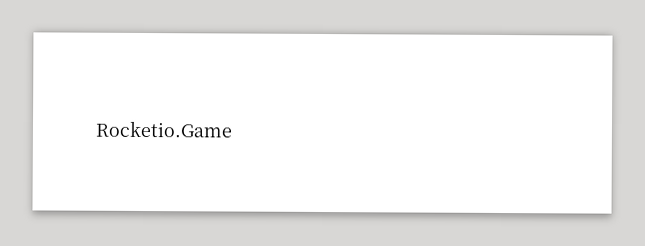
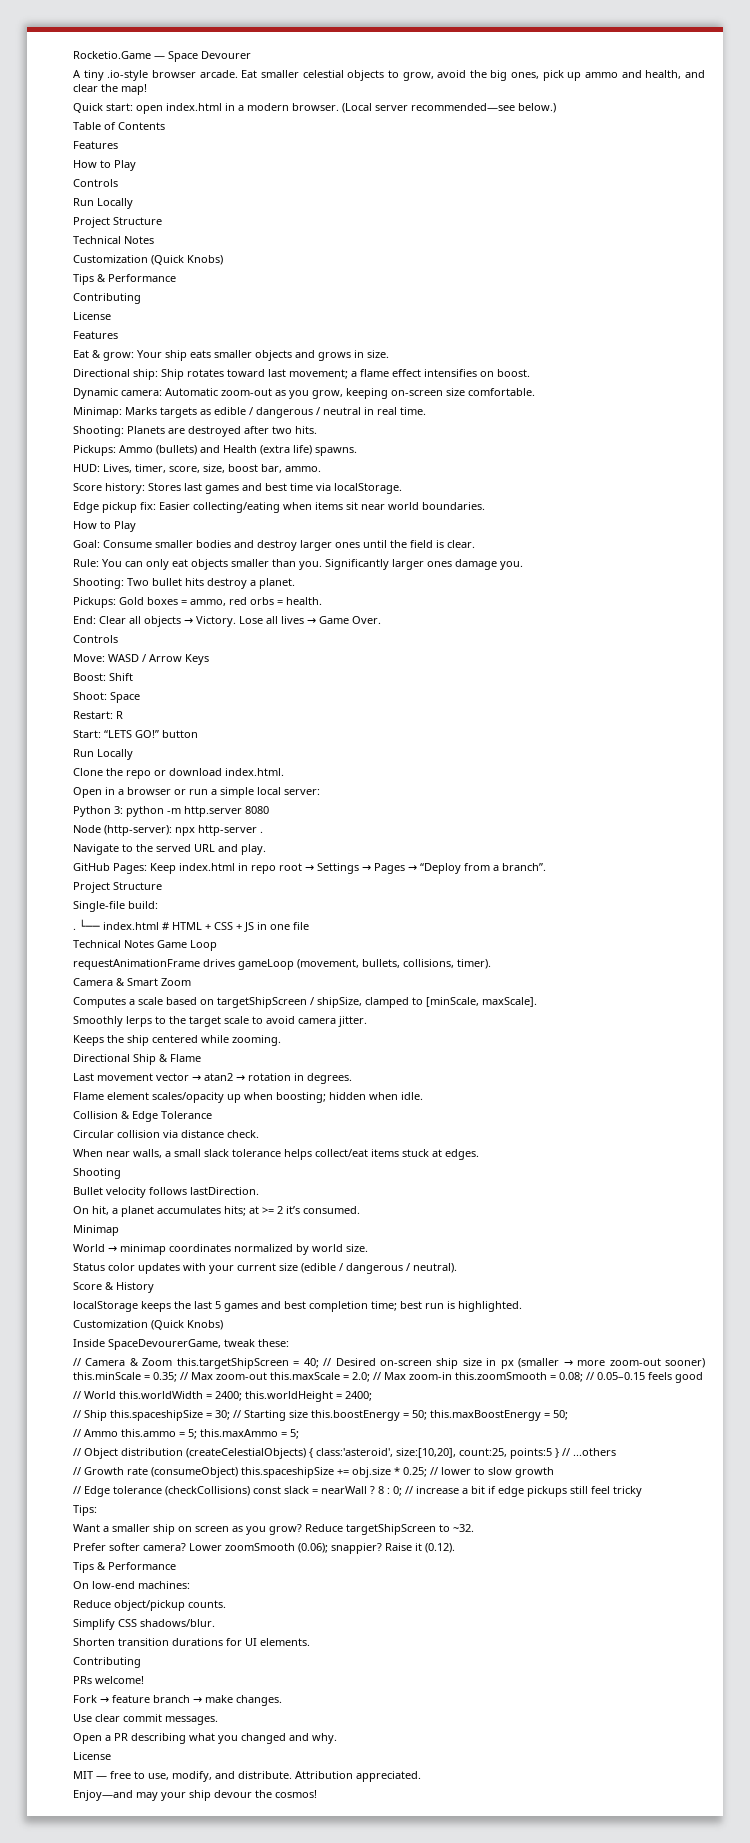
(233, 129) none -> [154,51,251,62] [73,70,705,81] [73,84,147,95] [73,103,556,114] [73,122,165,130] [73,141,118,149] [73,160,136,171] [73,179,118,187] [73,198,133,209] [73,217,162,228] [73,236,154,244] [73,255,223,265] [73,274,176,285] [73,293,141,304] [73,312,111,320] [73,331,118,339] [73,350,389,361] [73,369,530,380] [73,388,535,399] [73,407,426,418] [73,426,317,437] [73,445,357,456] [73,464,321,473] [73,483,402,494] [73,502,485,513] [73,521,136,532] [73,540,475,551] [73,559,523,570] [73,578,295,589] [73,597,322,608] [73,616,381,627] [73,635,118,643] [73,654,209,665] [73,673,133,681] [73,692,140,703] [73,711,123,719] [73,730,198,738] [73,749,133,760] [73,768,284,779] [73,787,320,798] [73,806,269,817] [73,825,263,836] [73,844,266,855] [73,863,546,874] [73,882,162,893] [73,901,158,912] [73,919,309,932] [73,940,217,951] [73,959,491,970] [73,978,191,986] [73,997,537,1008] [73,1016,367,1027] [73,1035,281,1046] [73,1054,201,1065] [73,1073,352,1084] [73,1092,423,1103] [73,1111,212,1122] [73,1130,259,1138] [73,1149,479,1160] [73,1168,121,1179] [73,1187,259,1198] [73,1206,360,1217] [73,1225,119,1236] [73,1244,368,1255] [73,1263,457,1274] [73,1282,154,1293] [73,1301,522,1312] [73,1320,223,1330] [73,1339,289,1350] [73,1358,706,1369] [73,1372,703,1383] [73,1391,372,1402] [73,1410,568,1421] [73,1429,299,1439] [73,1448,616,1459] [73,1467,554,1478] [73,1486,642,1497] [73,1505,97,1516] [73,1524,474,1535] [73,1543,455,1554] [73,1562,176,1573] [73,1581,190,1589] [73,1600,226,1611] [73,1619,215,1630] [73,1638,310,1646] [73,1657,141,1668] [73,1676,144,1684] [73,1695,282,1706] [73,1714,218,1725] [73,1733,337,1744] [73,1752,111,1760] [73,1771,421,1782] [73,1790,317,1801] — Space Devourer // A tiny .io-style browser arcade. Eat smaller celestial objects to grow, avoid the big ones, pick up ammo and health, and clear the map! // Quick start: open index.html in a modern browser. (Local server recommended—see below.) // Table of Contents // Features // How to Play // Controls // Run Locally // Project Structure // Technical Notes // Customization (Quick Knobs) // Tips & Performance // Contributing // License // Features // Eat & grow: Your ship eats smaller objects and grows in size. // Directional ship: Ship rotates toward last movement; a flame effect intensifies on boost. // Dynamic camera: Automatic zoom-out as you grow, keeping on-screen size comfortable. // Minimap: Marks targets as edible / dangerous / neutral in real time. // Shooting: Planets are destroyed after two hits. // Pickups: Ammo (bullets) and Health (extra life) spawns. // HUD: Lives, timer, score, size, boost bar, ammo. // Score history: Stores last games and best time via localStorage. // Edge pickup fix: Easier collecting/eating when items sit near world boundaries. // How to Play // Goal: Consume smaller bodies and destroy larger ones until the field is clear. // Rule: You can only eat objects smaller than you. Significantly larger ones damage you. // Shooting: Two bullet hits destroy a planet. // Pickups: Gold boxes = ammo, red orbs = health. // End: Clear all objects → Victory. Lose all lives → Game Over. // Controls // Move: WASD / Arrow Keys // Boost: Shift // Shoot: Space // Restart: R // Start: “LETS GO!” button // Run Locally // Clone the repo or download index.html. // Open in a browser or run a simple local server: // Python 3: python -m http.server 8080 // Node (http-server): npx http-server . // Navigate to the served URL and play. // GitHub Pages: Keep index.html in repo root → Settings → Pages → “Deploy from a branch”. // Project Structure // Single-file build: // . └── index.html # HTML + CSS + JS in one file // Technical Notes Game Loop // requestAnimationFrame drives gameLoop (movement, bullets, collisions, timer). // Camera & Smart Zoom // Computes a scale based on targetShipScreen / shipSize, clamped to [minScale, maxScale]. // Smoothly lerps to the target scale to avoid camera jitter. // Keeps the ship centered while zooming. // Directional Ship & Flame // Last movement vector → atan2 → rotation in degrees. // Flame element scales/opacity up when boosting; hidden when idle. // Collision & Edge Tolerance // Circular collision via distance check. // When near walls, a small slack tolerance helps collect/eat items stuck at edges. // Shooting // Bullet velocity follows lastDirection. // On hit, a planet accumulates hits; at >= 2 it’s consumed. // Minimap // World → minimap coordinates normalized by world size. // Status color updates with your current size (edible / dangerous / neutral). // Score & History // localStorage keeps the last 5 games and best completion time; best run is highlighted. // Customization (Quick Knobs) // Inside SpaceDevourerGame, tweak these: // // Camera & Zoom this.targetShipScreen = 40; // Desired on-screen ship size in px (smaller → more zoom-out sooner) this.minScale = 0.35; // Max zoom-out this.maxScale = 2.0; // Max zoom-in this.zoomSmooth = 0.08; // 0.05–0.15 feels good // // World this.worldWidth = 2400; this.worldHeight = 2400; // // Ship this.spaceshipSize = 30; // Starting size this.boostEnergy = 50; this.maxBoostEnergy = 50; // // Ammo this.ammo = 5; this.maxAmmo = 5; // // Object distribution (createCelestialObjects) { class:'asteroid', size:[10,20], count:25, points:5 } // ...others // // Growth rate (consumeObject) this.spaceshipSize += obj.size * 0.25; // lower to slow growth // // Edge tolerance (checkCollisions) const slack = nearWall ? 8 : 0; // increase a bit if edge pickups still feel tricky // Tips: // Want a smaller ship on screen as you grow? Reduce targetShipScreen to ~32. // Prefer softer camera? Lower zoomSmooth (0.06); snappier? Raise it (0.12). // Tips & Performance // On low-end machines: // Reduce object/pickup counts. // Simplify CSS shadows/blur. // Shorten transition durations for UI elements. // Contributing // PRs welcome! // Fork → feature branch → make changes. // Use clear commit messages. // Open a PR describing what you changed and why. // License // MIT — free to use, modify, and distribute. Attribution appreciated. // Enjoy—and may your ship devour the cosmos!

